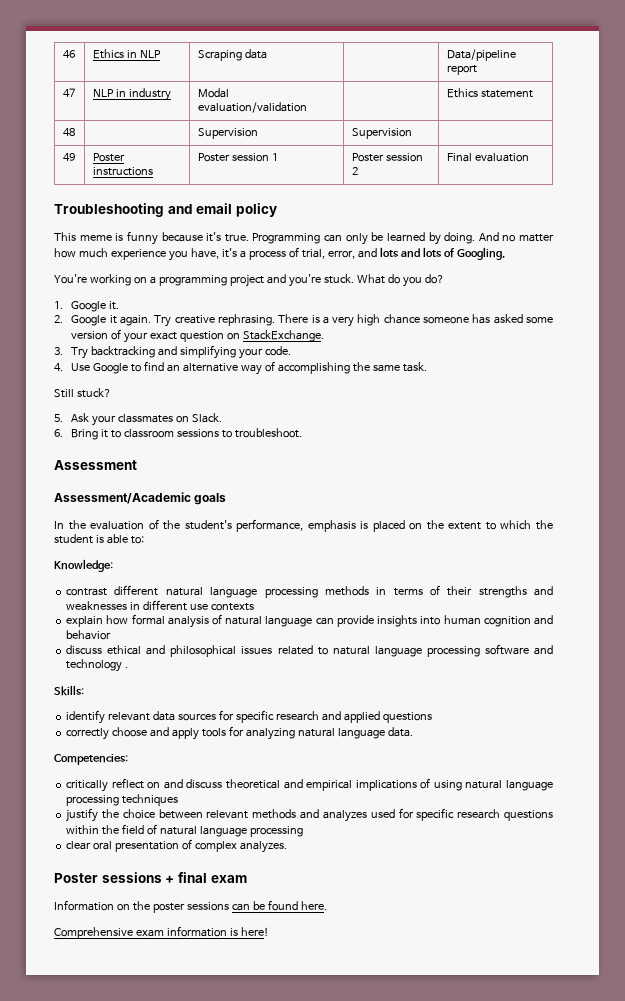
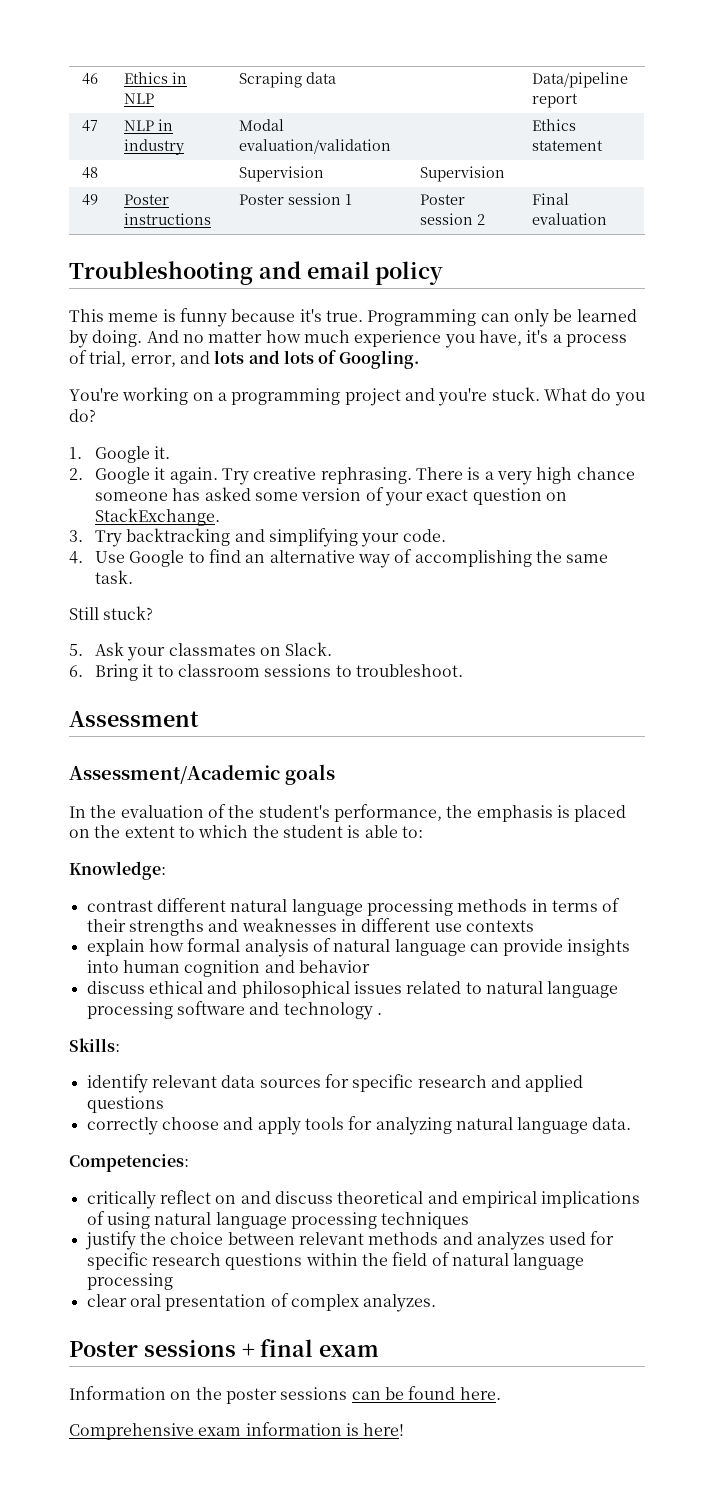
(304, 525) none -> [446,805,473,818] the

